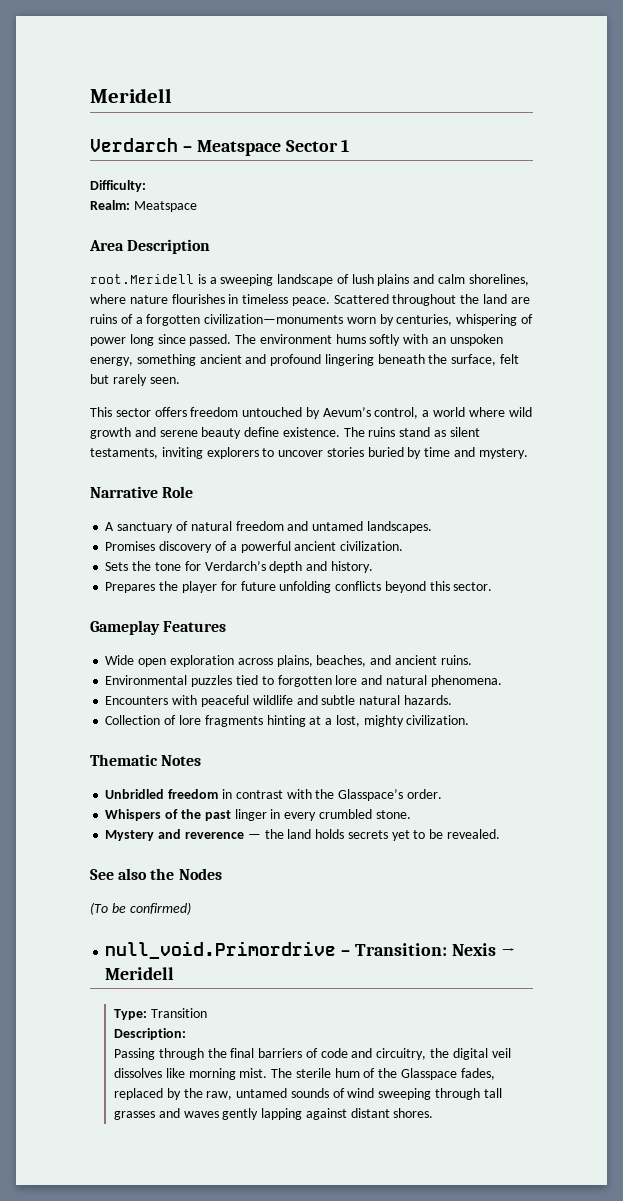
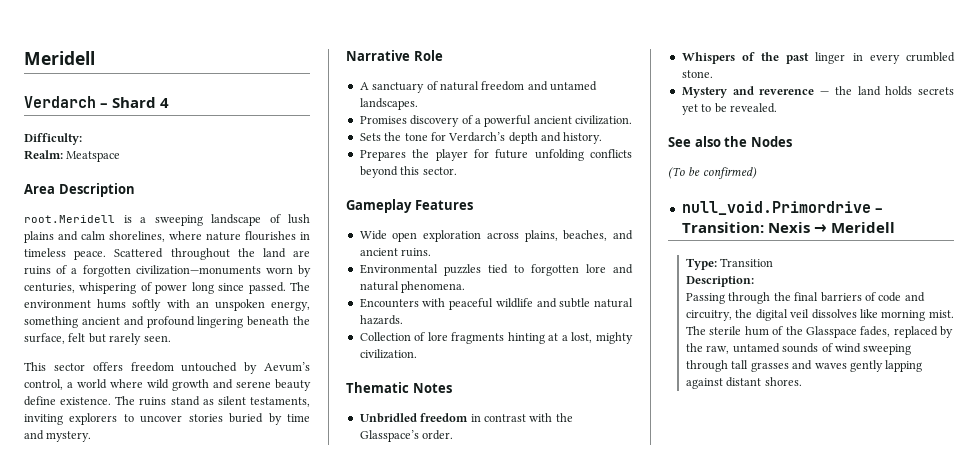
[196,139,350,156] Meatspace Sector 1 -> [112,97,170,108] Shard 4

